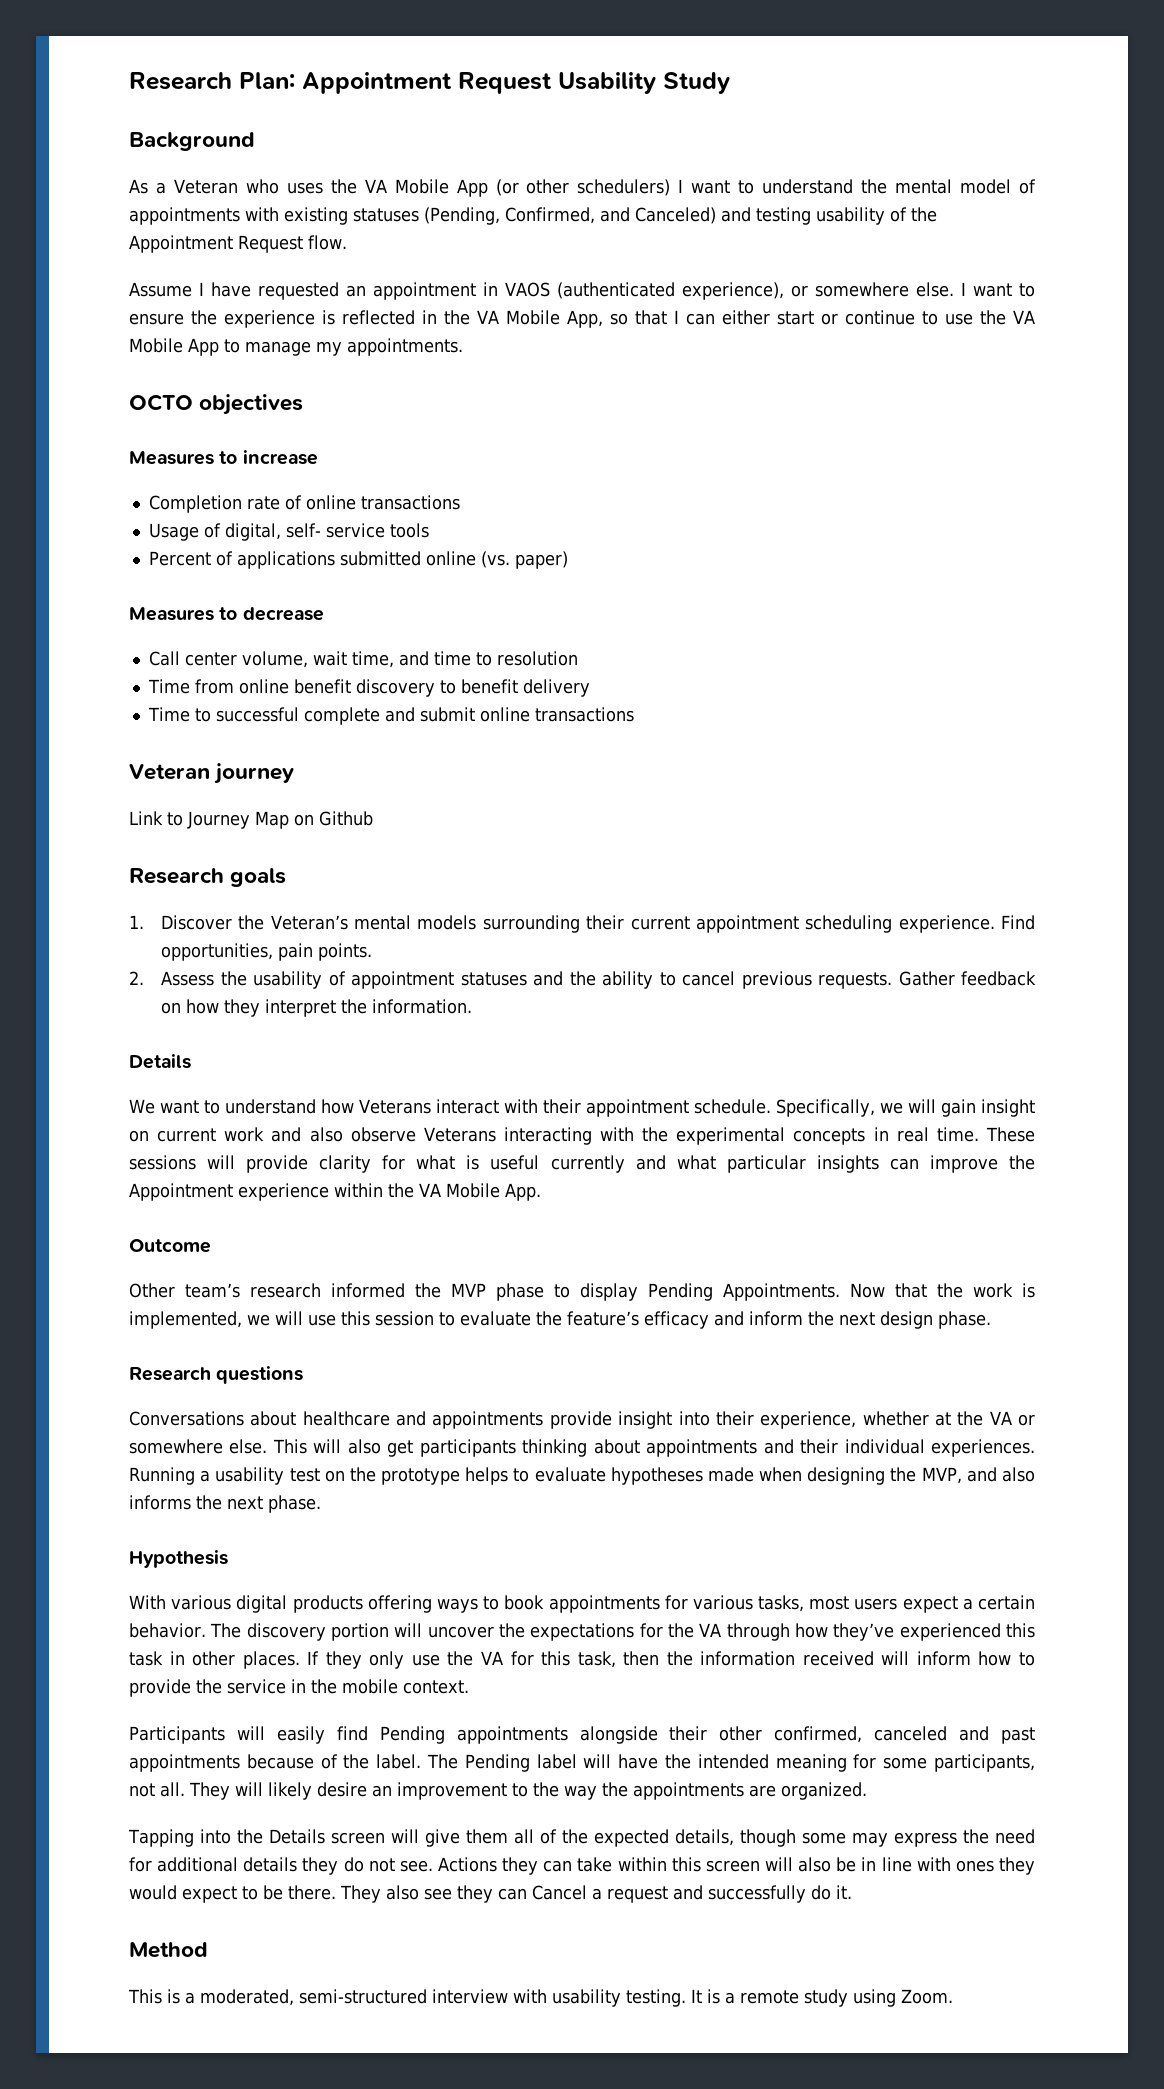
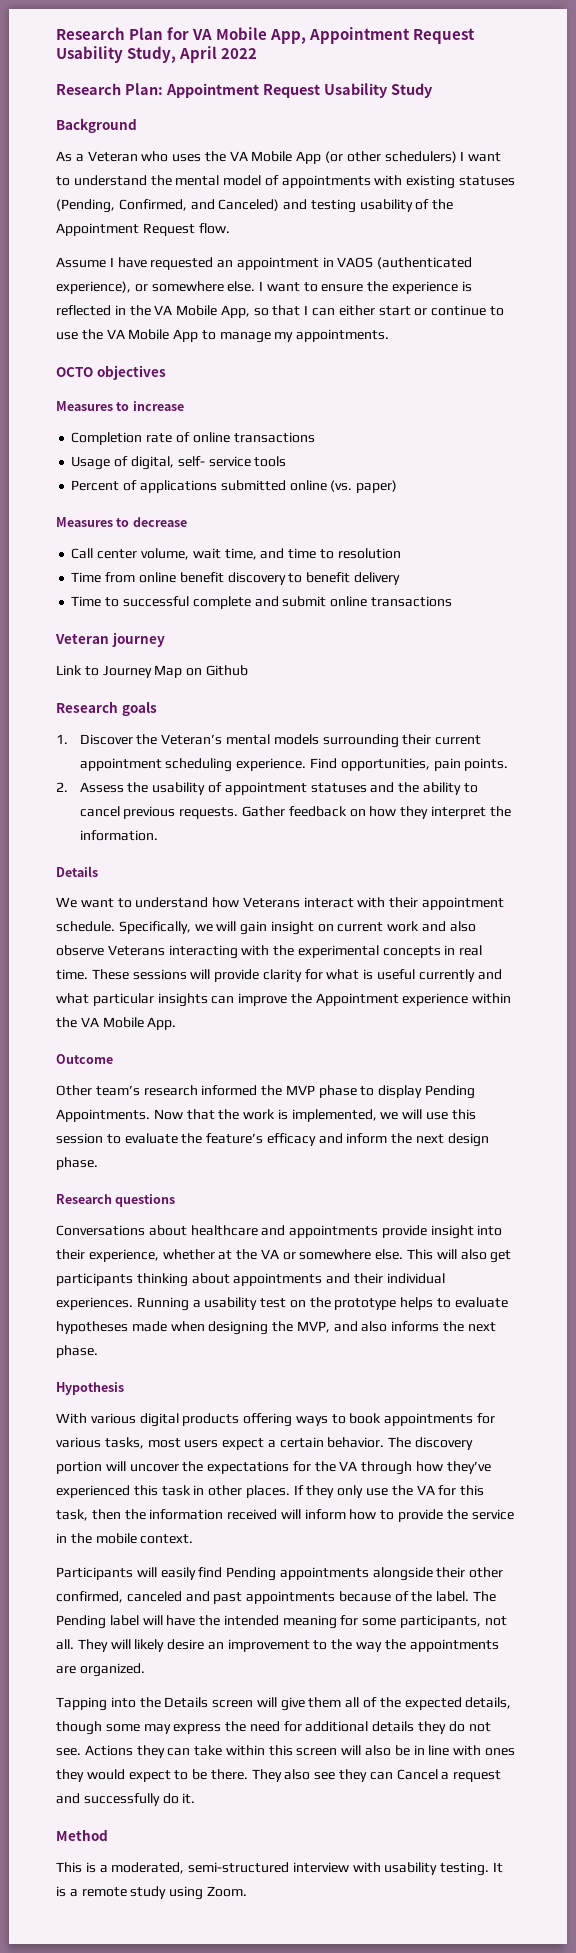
[129,72,232,90] Research -> [56,27,476,44] [56,46,258,63] [56,83,121,95] Research Plan for VA Mobile App, Appointment Request Usability Study, April 2022 // Research

